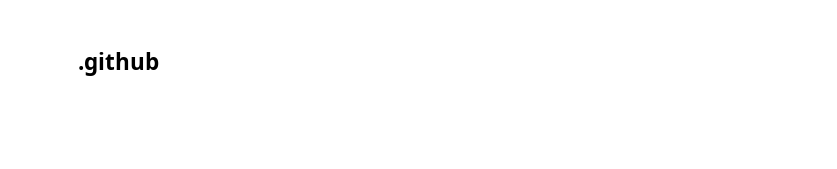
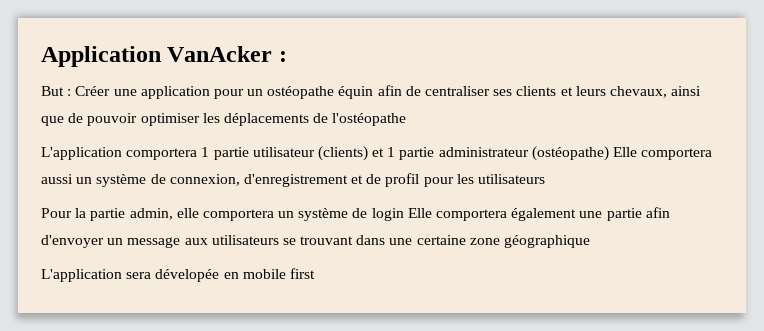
[78,52,159,76] .github -> [41,46,287,67] [41,85,702,99] [41,113,407,126] [41,146,713,161] [41,173,546,187] [41,207,670,221] [41,235,591,248] [41,268,315,282] Application VanAcker : // But : Créer une application pour un ostéopathe équin afin de centraliser ses clients et leurs chevaux, ainsi que de pouvoir optimiser les déplacements de l'ostéopathe // L'application comportera 1 partie utilisateur (clients) et 1 partie administrateur (ostéopathe) Elle comportera aussi un système de connexion, d'enregistrement et de profil pour les utilisateurs // Pour la partie admin, elle comportera un système de login Elle comportera également une partie afin d'envoyer un message aux utilisateurs se trouvant dans une certaine zone géographique // L'application sera dévelopée en mobile first

